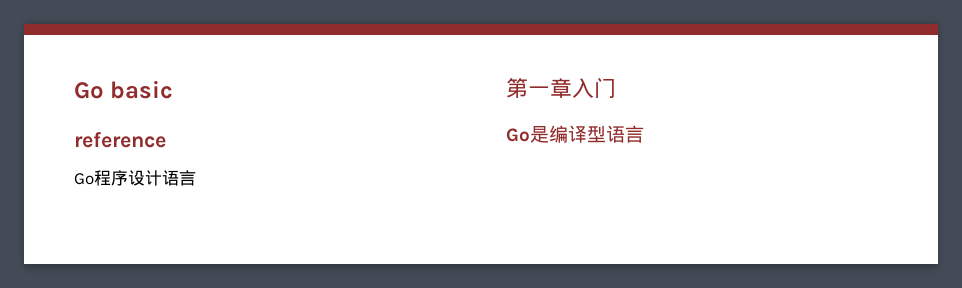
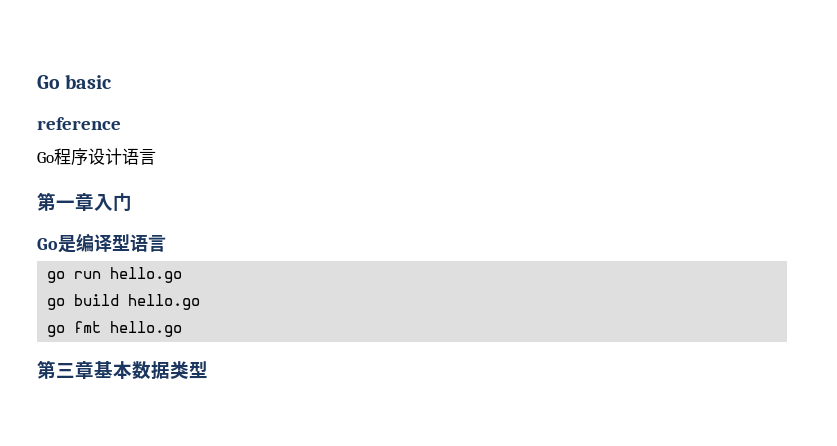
(644, 134) none -> [47,267,183,283] [47,294,201,310] [47,321,183,337] [37,360,208,379] // go run hello.go // go build hello.go // go fmt hello.go // 第三章基本数据类型

